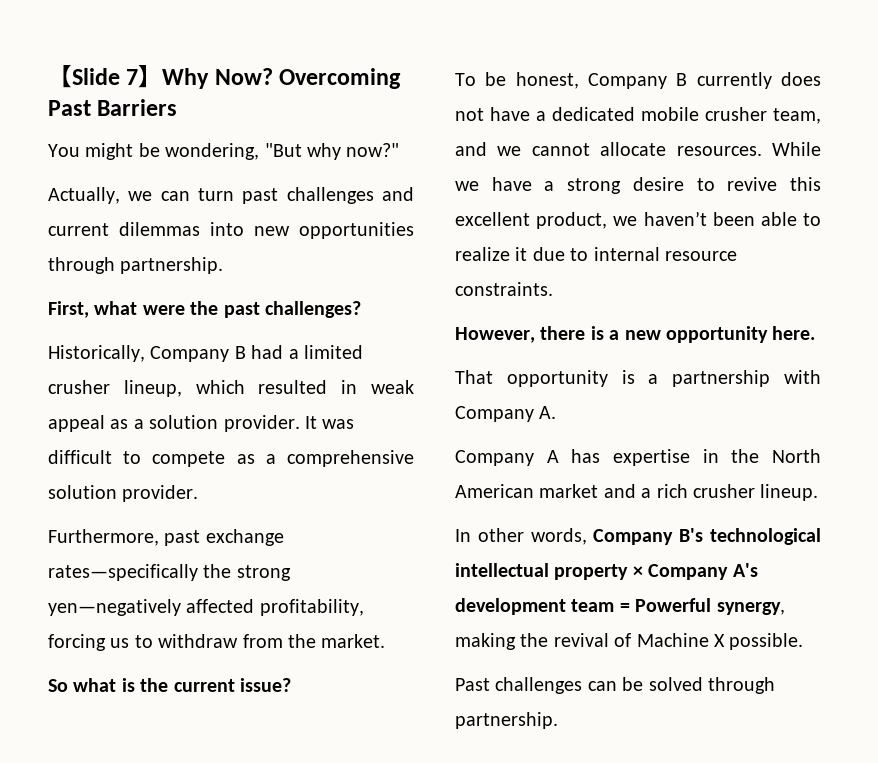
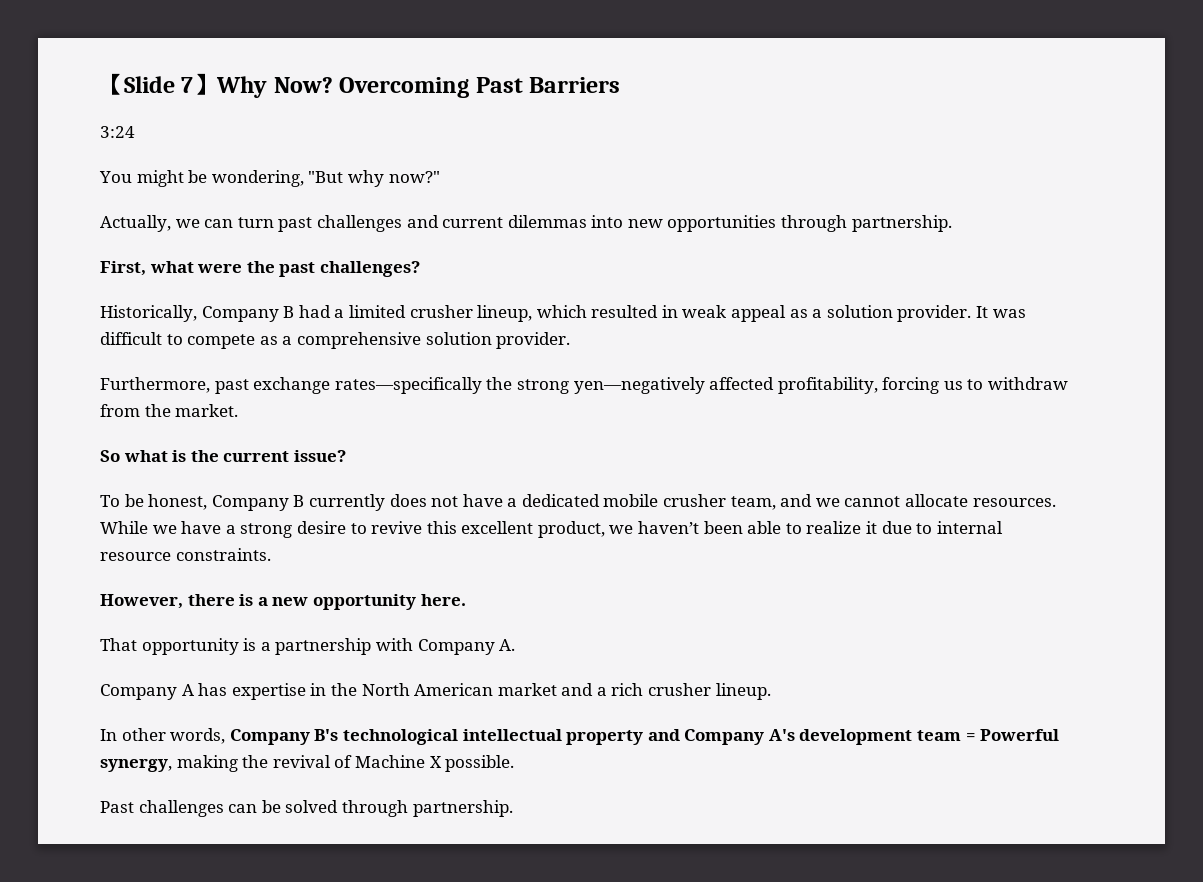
(178, 107) none -> [100,126,135,138] // 3:24
[632,566,643,577] × -> [647,729,680,741] and

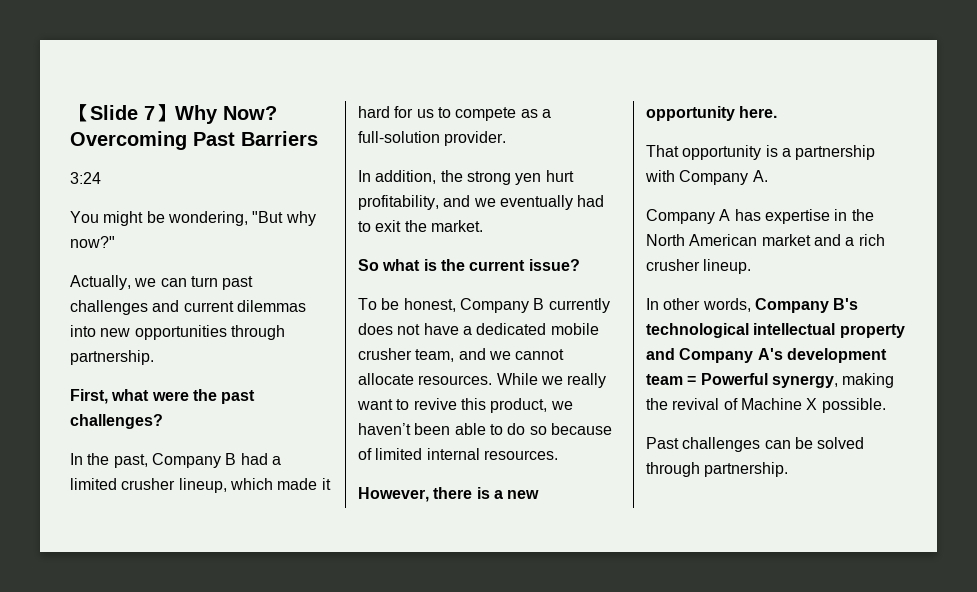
[100,305,197,322] Historically, -> [70,453,148,468] In the past,
[591,305,1026,322] [100,332,162,345] resulted in weak appeal as a solution provider. It was difficult -> [277,478,331,490] [358,106,434,118] made it hard for us
[296,332,492,349] comprehensive solution -> [358,131,440,143] full-solution
[100,377,1069,394] [100,404,140,417] Furthermore, past exchange rates—specifically the strong yen—negatively affected profitability, forcing us to withdraw from -> [358,170,574,185] [358,195,605,210] [358,220,402,232] In addition, the strong yen hurt profitability, and we eventually had to exit
[181,521,346,538] have a strong desire -> [567,373,607,388] [357,399,393,410] really want
[461,521,534,534] excellent -> (486, 404) none
[806,521,1003,534] [100,548,271,561] realize it due to internal resource constraints. -> [507,423,612,435] [358,448,558,460] do so because of limited internal resources.

